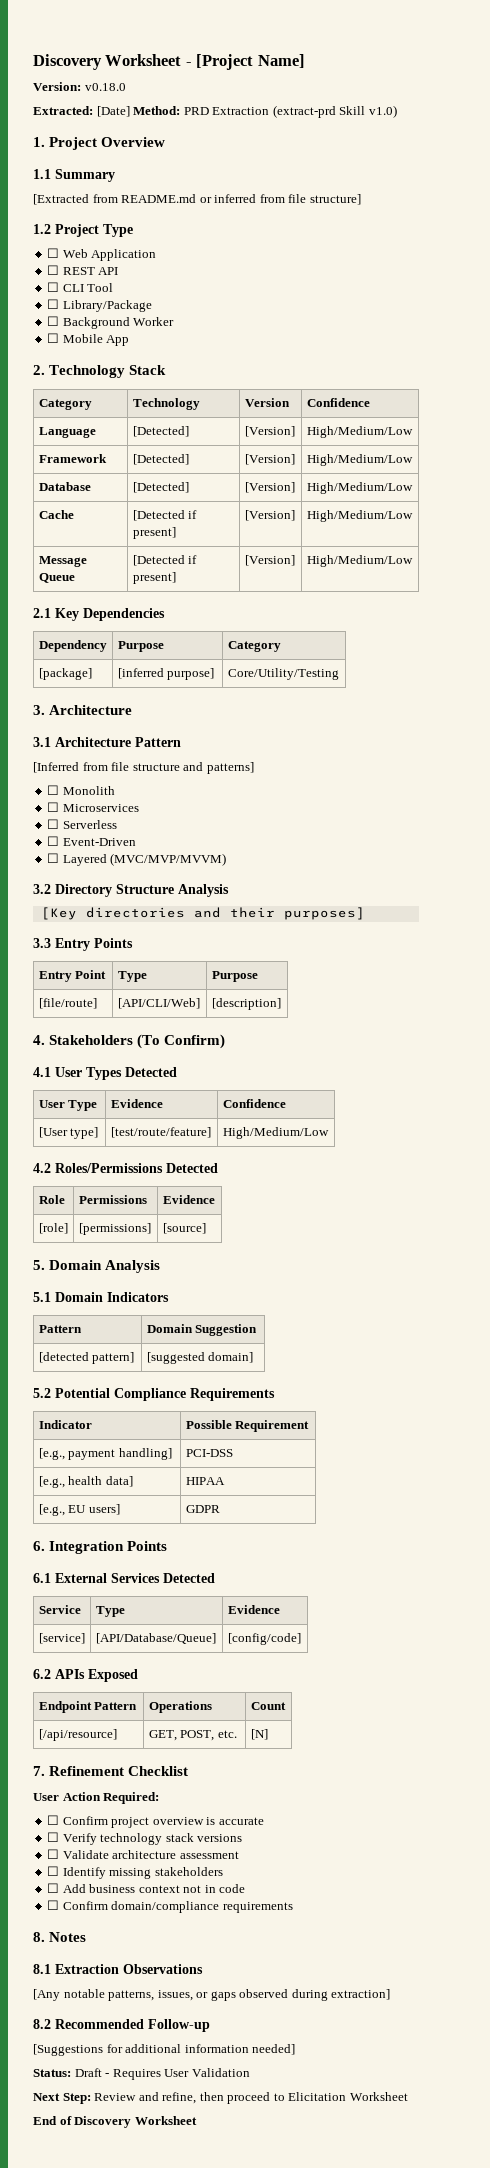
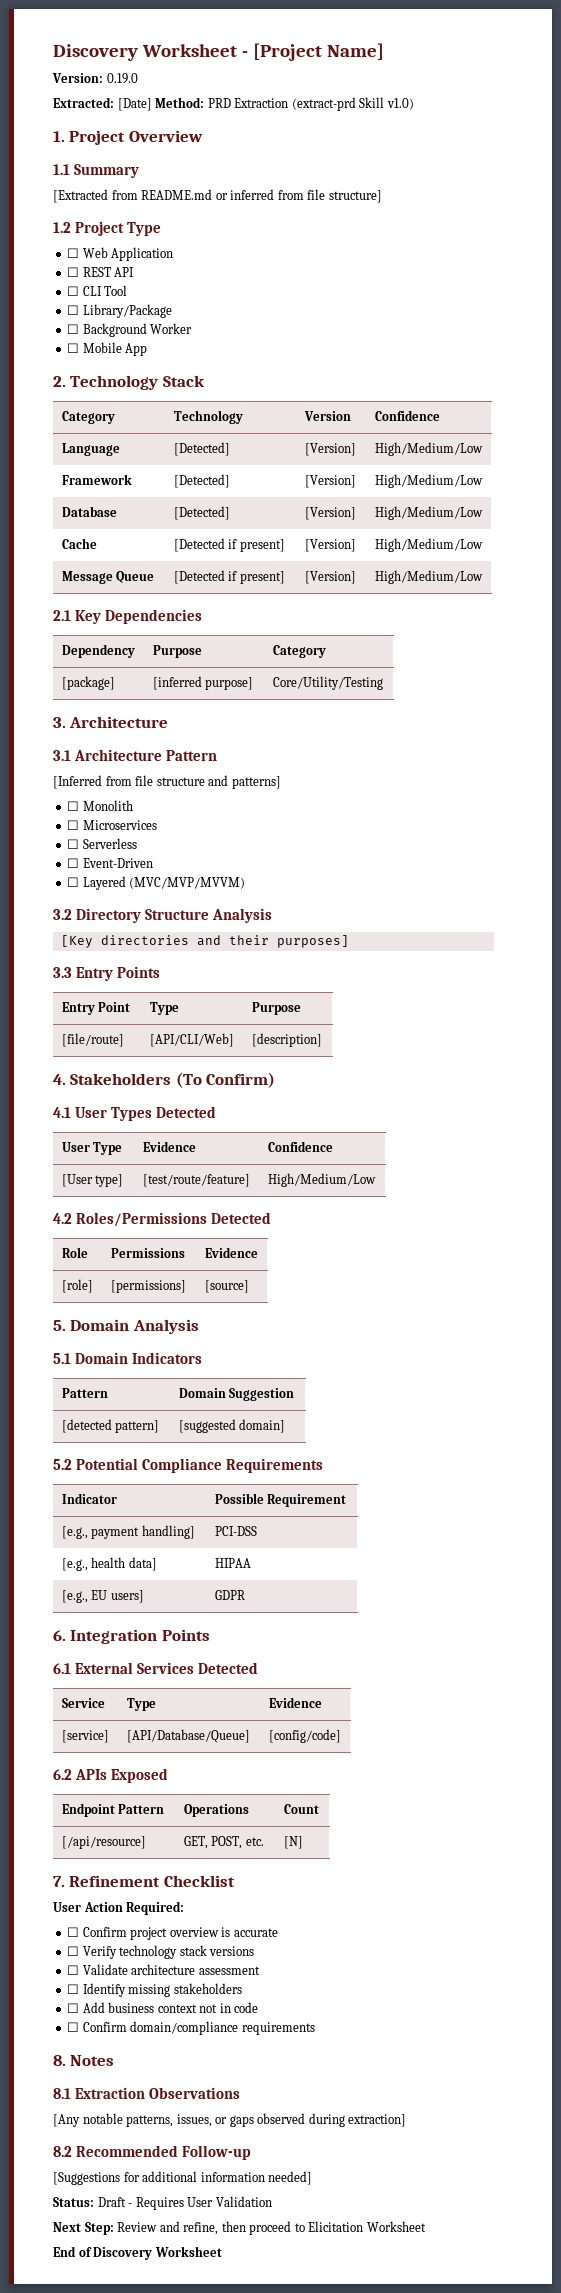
[84,83,126,91] v0.18.0 -> [106,73,138,84] 0.19.0

